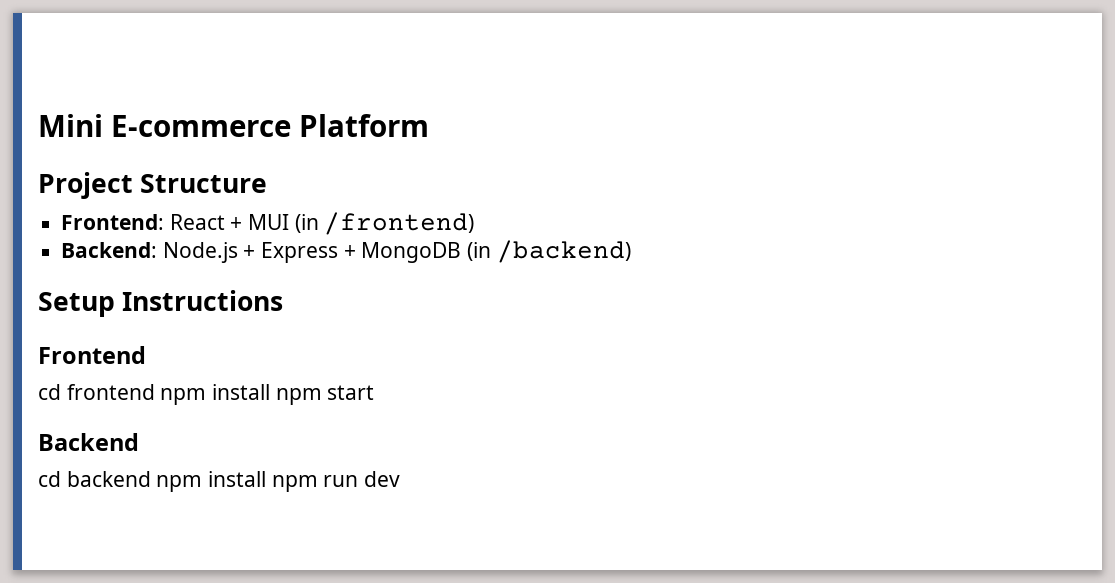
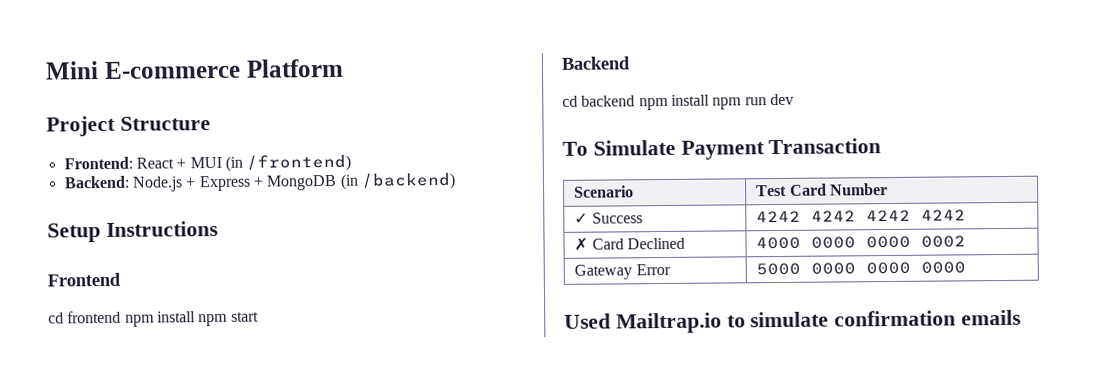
(401, 479) none -> [562,138,882,160] [574,185,635,198] [756,183,889,197] [574,212,643,224] [756,209,967,223] [574,237,686,251] [756,235,967,250] [574,263,671,280] [756,261,967,276] [564,309,1022,334] // To Simulate Payment Transaction // Scenario | Test Card Number // ✓ Success | 4242 4242 4242 4242 // ✗ Card Declined | 4000 0000 0000 0002 // Gateway Error | 5000 0000 0000 0000 // Used Mailtrap.io to simulate confirmation emails

